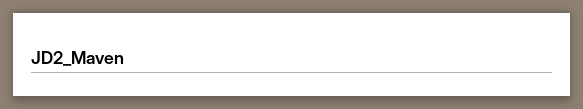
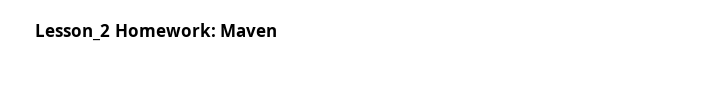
[31,51,124,66] JD2_Maven -> [35,23,278,41] Lesson_2 Homework: Maven

